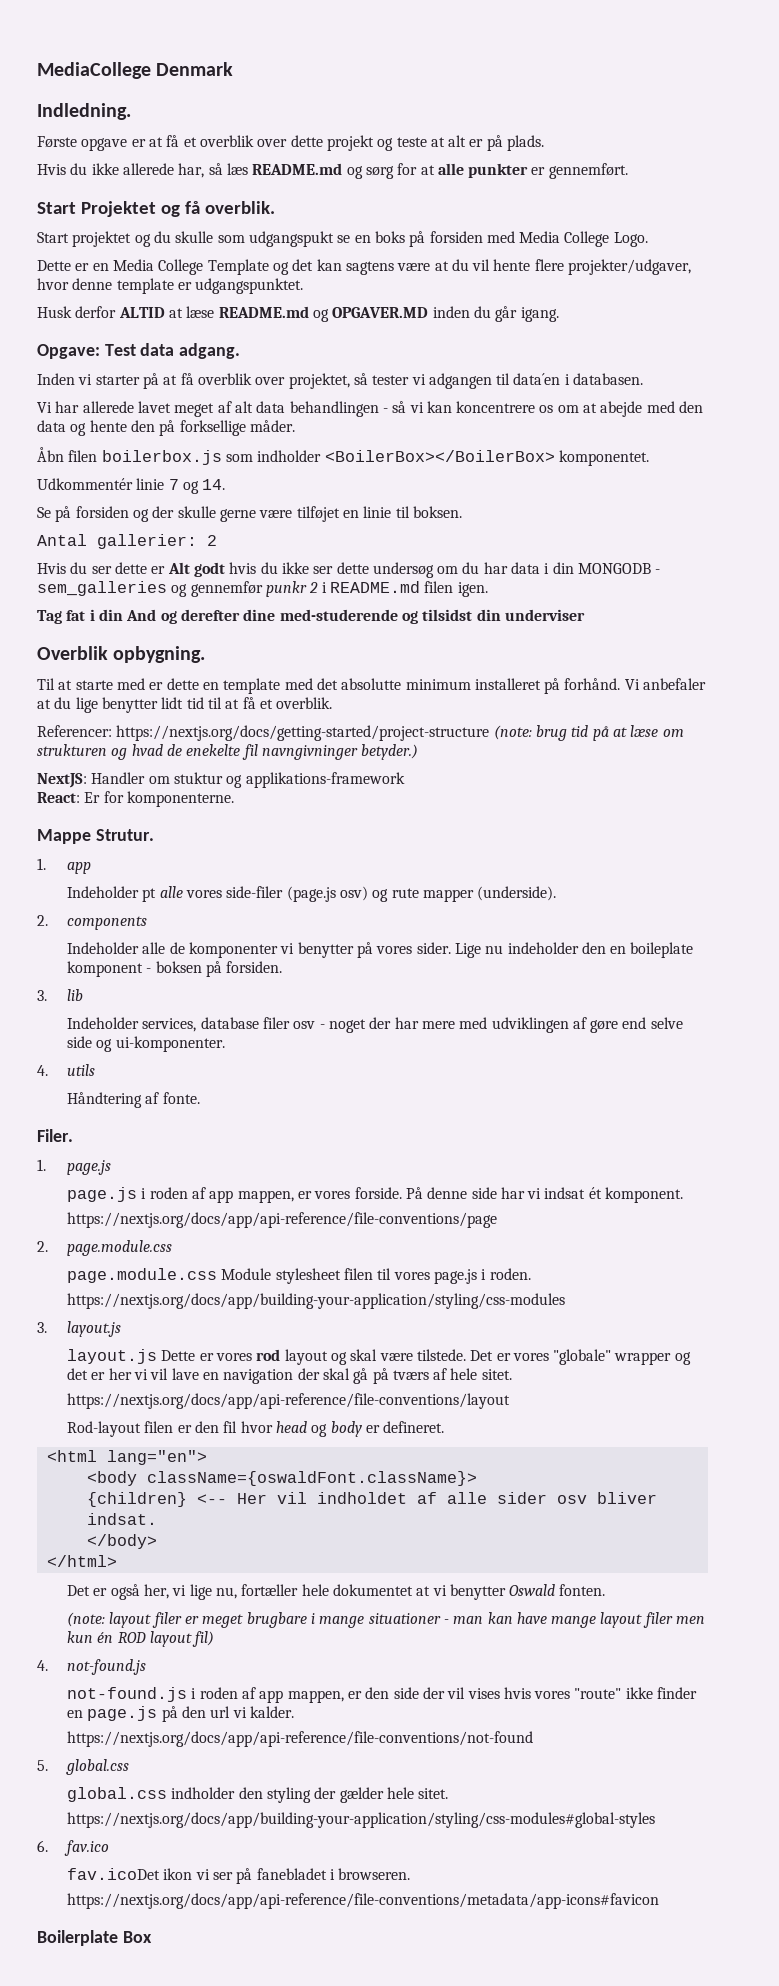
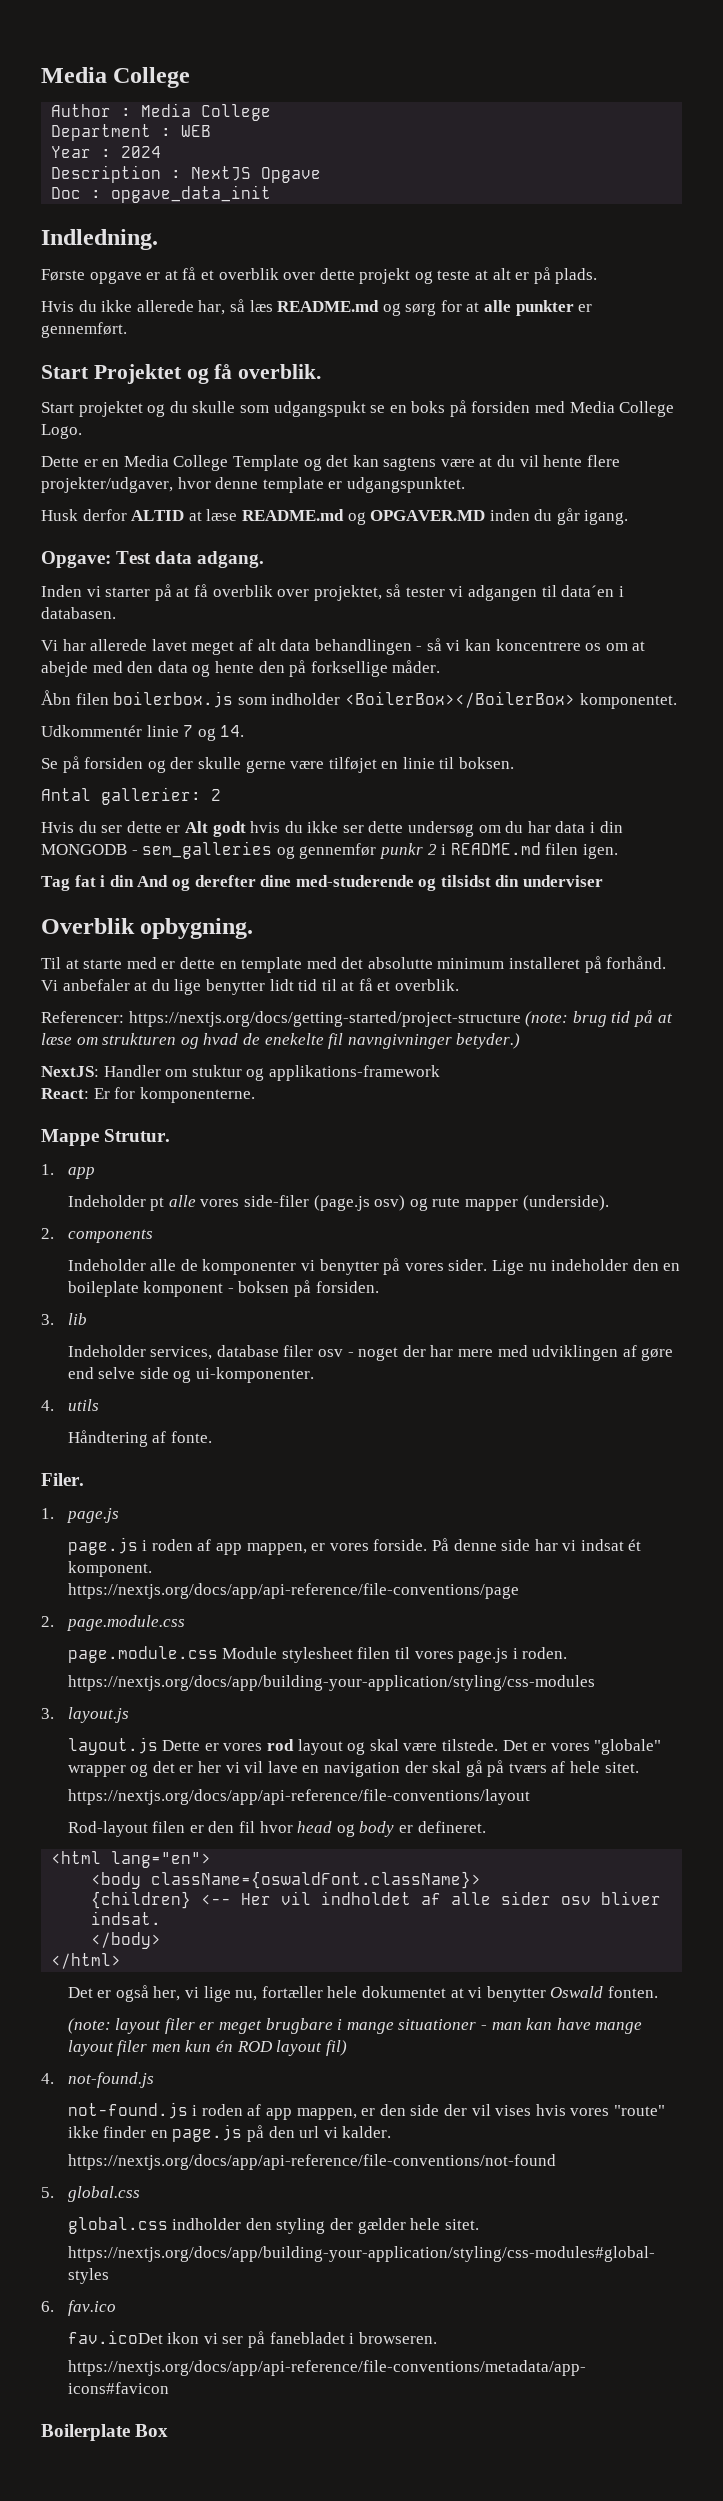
[37,62,234,79] MediaCollege Denmark -> [41,67,191,88] [51,103,272,121] [51,124,212,141] [51,146,162,158] [51,165,322,183] [51,185,272,203] Media College // Author : Media College // Department : WEB // Year : 2024 // Description : NextJS Opgave // Doc : opgave_data_init

